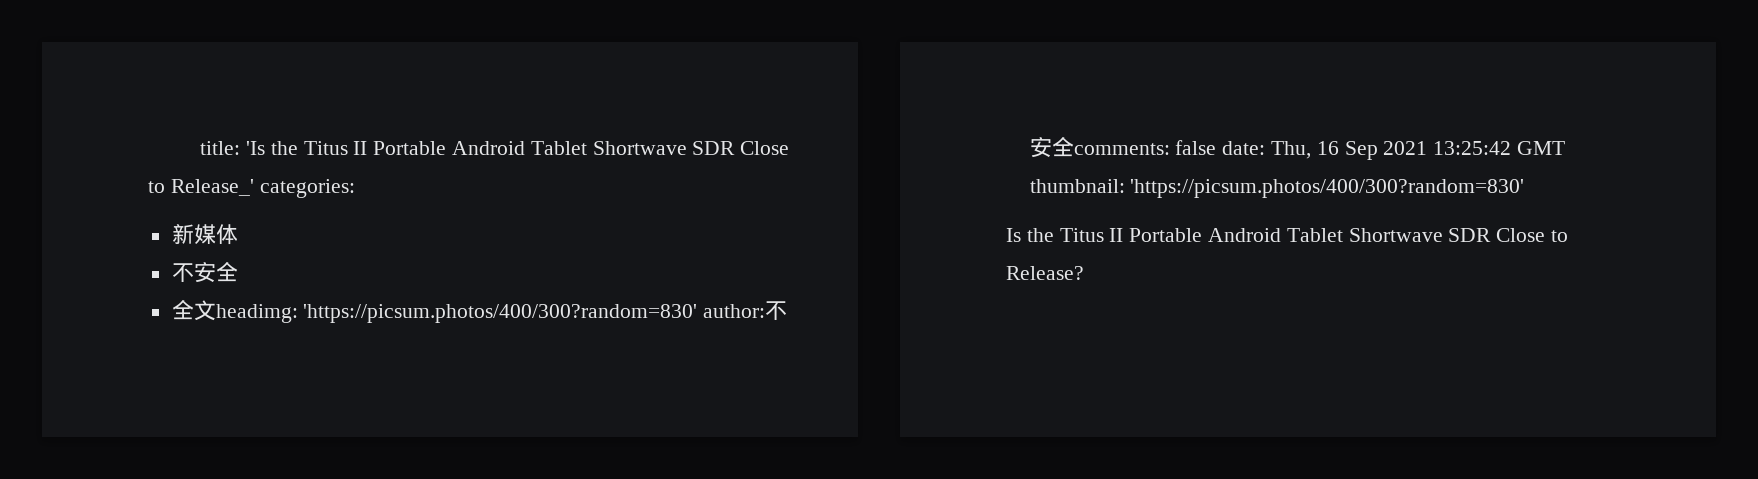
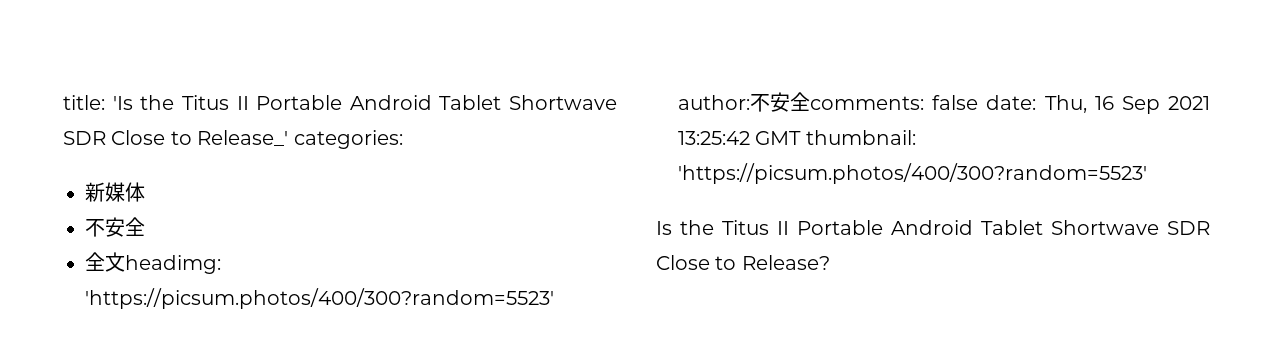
[303,304,698,323] 'https://picsum.photos/400/300?random=830' -> [85,288,554,309] 'https://picsum.photos/400/300?random=5523'
[1130,179,1525,198] 'https://picsum.photos/400/300?random=830' -> [678,163,1147,184] 'https://picsum.photos/400/300?random=5523'

